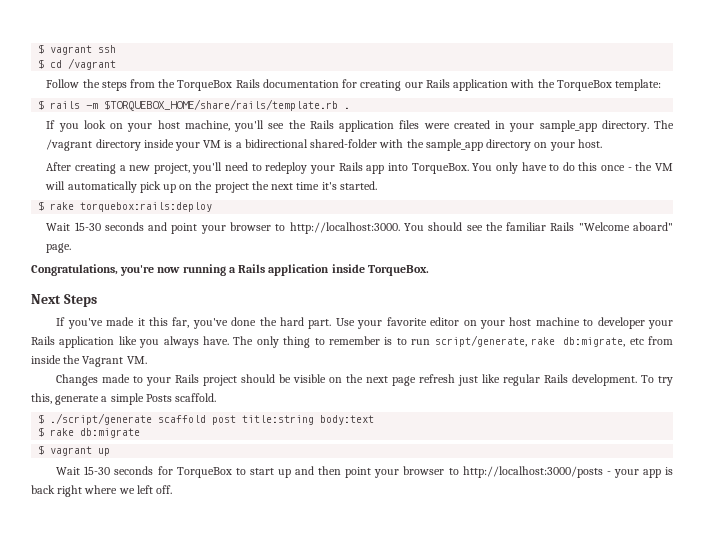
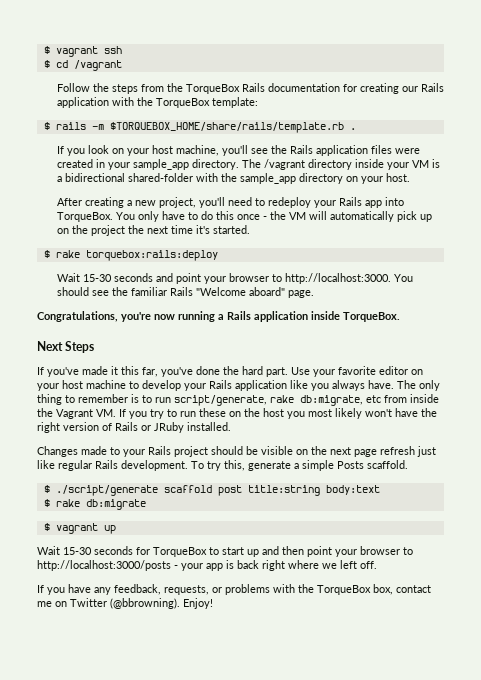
[597,317,645,329] developer -> [142,380,181,391] develop
(147, 360) none -> [119,408,437,419] [37,422,231,433] If you try to run these on the host you most likely won't have the right version of Rails or JRuby installed.
(173, 489) none -> [37,584,431,595] [37,598,213,609] // If you have any feedback, requests, or problems with the TorqueBox box, contact me on Twitter (@bbrowning). Enjoy!

